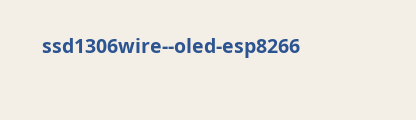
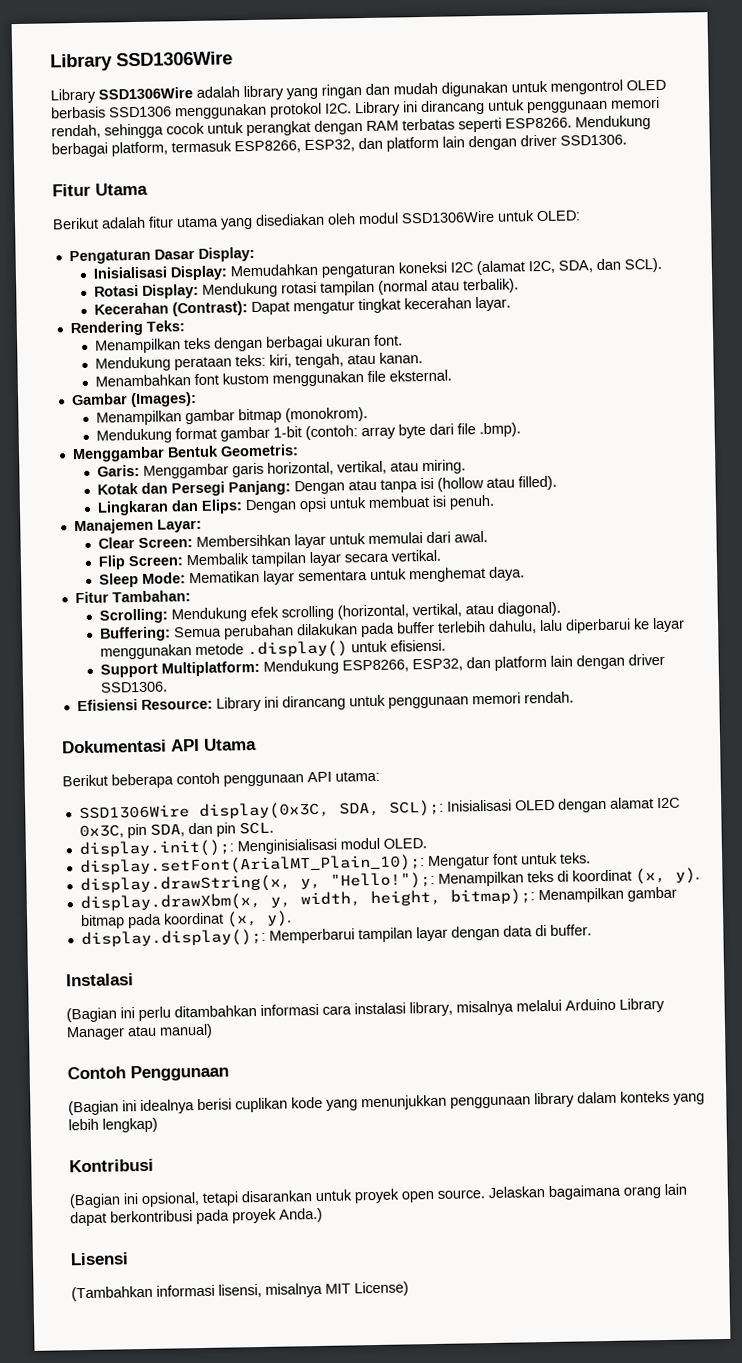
[42,38,300,58] ssd1306wire--oled-esp8266 -> [50,51,233,72] [50,79,666,104] [51,96,660,120] [51,115,651,139] [51,134,627,158] [52,182,148,197] [52,210,581,230] [68,246,255,265] [92,257,662,281] [93,278,519,299] [93,296,511,317] [69,320,185,337] [94,334,403,354] [94,352,423,372] [94,369,452,387] [70,391,197,408] [95,407,368,426] [95,422,521,444] [71,444,299,463] [96,459,466,479] [96,475,557,497] [96,494,495,516] [73,518,202,535] [97,530,488,549] [97,549,441,570] [98,566,525,588] [74,590,191,604] [98,601,561,624] [99,617,685,642] [99,639,446,660] [99,653,665,678] [99,681,168,693] [76,691,574,712] [61,737,257,754] [62,770,380,789] [78,797,680,821] [78,821,274,839] [78,837,427,859] [79,852,591,877] [79,867,700,895] [79,886,677,913] [79,910,292,930] [80,924,592,949] [66,973,134,987] [66,997,665,1023] [66,1023,213,1041] [67,1064,229,1082] [68,1090,705,1116] [68,1117,158,1133] [69,1158,154,1173] [69,1183,687,1209] [70,1207,323,1227] [70,1252,129,1266] [71,1281,409,1302] Library SSD1306Wire // Library SSD1306Wire adalah library yang ringan dan mudah digunakan untuk mengontrol OLED berbasis SSD1306 menggunakan protokol I2C. Library ini dirancang untuk penggunaan memori rendah, sehingga cocok untuk perangkat dengan RAM terbatas seperti ESP8266. Mendukung berbagai platform, termasuk ESP8266, ESP32, dan platform lain dengan driver SSD1306. // Fitur Utama // Berikut adalah fitur utama yang disediakan oleh modul SSD1306Wire untuk OLED: // Pengaturan Dasar Display: // Inisialisasi Display: Memudahkan pengaturan koneksi I2C (alamat I2C, SDA, dan SCL). // Rotasi Display: Mendukung rotasi tampilan (normal atau terbalik). // Kecerahan (Contrast): Dapat mengatur tingkat kecerahan layar. // Rendering Teks: // Menampilkan teks dengan berbagai ukuran font. // Mendukung perataan teks: kiri, tengah, atau kanan. // Menambahkan font kustom menggunakan file eksternal. // Gambar (Images): // Menampilkan gambar bitmap (monokrom). // Mendukung format gambar 1-bit (contoh: array byte dari file .bmp). // Menggambar Bentuk Geometris: // Garis: Menggambar garis horizontal, vertikal, atau miring. // Kotak dan Persegi Panjang: Dengan atau tanpa isi (hollow atau filled). // Lingkaran dan Elips: Dengan opsi untuk membuat isi penuh. // Manajemen Layar: // Clear Screen: Membersihkan layar untuk memulai dari awal. // Flip Screen: Membalik tampilan layar secara vertikal. // Sleep Mode: Mematikan layar sementara untuk menghemat daya. // Fitur Tambahan: // Scrolling: Mendukung efek scrolling (horizontal, vertikal, atau diagonal). // Buffering: Semua perubahan dilakukan pada buffer terlebih dahulu, lalu diperbarui ke layar menggunakan metode .display() untuk efisiensi. // Support Multiplatform: Mendukung ESP8266, ESP32, dan platform lain dengan driver SSD1306. // Efisiensi Resource: Library ini dirancang untuk penggunaan memori rendah. // Dokumentasi API Utama // Berikut beberapa contoh penggunaan API utama: // SSD1306Wire display(0x3C, SDA, SCL);: Inisialisasi OLED dengan alamat I2C 0x3C, pin SDA, dan pin SCL. // display.init();: Menginisialisasi modul OLED. // display.setFont(ArialMT_Plain_10);: Mengatur font untuk teks. // display.drawString(x, y, "Hello!");: Menampilkan teks di koordinat (x, y). // display.drawXbm(x, y, width, height, bitmap);: Menampilkan gambar bitmap pada koordinat (x, y). // display.display();: Memperbarui tampilan layar dengan data di buffer. // Instalasi // (Bagian ini perlu ditambahkan informasi cara instalasi library, misalnya melalui Arduino Library Manager atau manual) // Contoh Penggunaan // (Bagian ini idealnya berisi cuplikan kode yang menunjukkan penggunaan library dalam konteks yang lebih lengkap) // Kontribusi // (Bagian ini opsional, tetapi disarankan untuk proyek open source. Jelaskan bagaimana orang lain dapat berkontribusi pada proyek Anda.) // Lisensi // (Tambahkan informasi lisensi, misalnya MIT License)

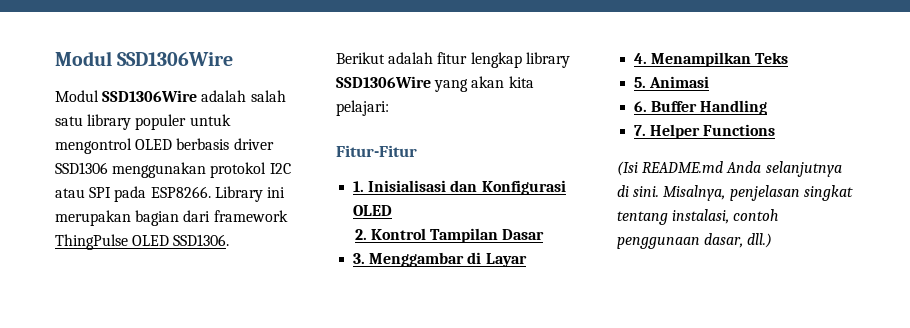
[50,53,113,72] Library -> [55,51,112,66] Modul
[50,88,96,104] Library -> [55,90,99,102] Modul
[243,81,508,101] library yang ringan dan mudah digunakan -> [250,90,286,102] [55,114,187,130] salah satu library populer
(106, 112) none -> [233,138,274,150] driver
[325,96,660,117] [51,115,651,139] [51,134,627,158] [52,182,148,197] I2C. Library ini dirancang untuk penggunaan memori rendah, sehingga cocok untuk perangkat dengan RAM terbatas seperti ESP8266. Mendukung berbagai platform, termasuk ESP8266, ESP32, dan platform lain dengan driver SSD1306. // Fitur Utama -> [269,163,291,174] [55,186,285,202] [55,210,288,226] [55,234,230,250] I2C atau SPI pada ESP8266. Library ini merupakan bagian dari framework ThingPulse OLED SSD1306.
[176,210,581,230] [68,246,255,265] [92,257,662,281] [93,278,519,299] [93,296,511,317] [69,320,185,337] [94,334,403,354] [94,352,423,372] [94,369,452,387] [70,391,197,408] [95,407,368,426] [95,422,521,444] [71,444,299,463] [96,459,466,479] [96,475,557,497] [96,494,495,516] [73,518,202,535] [97,530,488,549] [97,549,441,570] [98,566,525,588] [74,590,191,604] [98,601,561,624] [99,617,685,642] [99,639,446,660] [99,653,665,678] [99,681,168,693] [76,691,574,712] [61,737,257,754] [62,770,380,789] [78,797,680,821] [78,821,274,839] [78,837,427,859] [79,852,591,877] [79,867,700,895] [79,886,677,913] [79,910,292,930] [80,924,592,949] [66,973,134,987] [66,997,665,1023] [66,1023,213,1041] [67,1064,229,1082] [68,1090,705,1116] [68,1117,158,1133] [69,1158,154,1173] [69,1183,687,1209] [70,1207,323,1227] [70,1252,129,1266] [71,1281,409,1302] utama yang disediakan oleh modul SSD1306Wire untuk OLED: // Pengaturan Dasar Display: // Inisialisasi Display: Memudahkan pengaturan koneksi I2C (alamat I2C, SDA, dan SCL). // Rotasi Display: Mendukung rotasi tampilan (normal atau terbalik). // Kecerahan (Contrast): Dapat mengatur tingkat kecerahan layar. // Rendering Teks: // Menampilkan teks dengan berbagai ukuran font. // Mendukung perataan teks: kiri, tengah, atau kanan. // Menambahkan font kustom menggunakan file eksternal. // Gambar (Images): // Menampilkan gambar bitmap (monokrom). // Mendukung format gambar 1-bit (contoh: array byte dari file .bmp). // Menggambar Bentuk Geometris: // Garis: Menggambar garis horizontal, vertikal, atau miring. // Kotak dan Persegi Panjang: Dengan atau tanpa isi (hollow atau filled). // Lingkaran dan Elips: Dengan opsi untuk membuat isi penuh. // Manajemen Layar: // Clear Screen: Membersihkan layar untuk memulai dari awal. // Flip Screen: Membalik tampilan layar secara vertikal. // Sleep Mode: Mematikan layar sementara untuk menghemat daya. // Fitur Tambahan: // Scrolling: Mendukung efek scrolling (horizontal, vertikal, atau diagonal). // Buffering: Semua perubahan dilakukan pada buffer terlebih dahulu, lalu diperbarui ke layar menggunakan metode .display() untuk efisiensi. // Support Multiplatform: Mendukung ESP8266, ESP32, dan platform lain dengan driver SSD1306. // Efisiensi Resource: Library ini dirancang untuk penggunaan memori rendah. // Dokumentasi API Utama // Berikut beberapa contoh penggunaan API utama: // SSD1306Wire display(0x3C, SDA, SCL);: Inisialisasi OLED dengan alamat I2C 0x3C, pin SDA, dan pin SCL. // display.init();: Menginisialisasi modul OLED. // display.setFont(ArialMT_Plain_10);: Mengatur font untuk teks. // display.drawString(x, y, "Hello!");: Menampilkan teks di koordinat (x, y). // display.drawXbm(x, y, width, height, bitmap);: Menampilkan gambar bitmap pada koordinat (x, y). // display.display();: Memperbarui tampilan layar dengan data di buffer. // Instalasi // (Bagian ini perlu ditambahkan informasi cara instalasi library, misalnya melalui Arduino Library Manager atau manual) // Contoh Penggunaan // (Bagian ini idealnya berisi cuplikan kode yang menunjukkan penggunaan library dalam konteks yang lebih lengkap) // Kontribusi // (Bagian ini opsional, tetapi disarankan untuk proyek open source. Jelaskan bagaimana orang lain dapat berkontribusi pada proyek Anda.) // Lisensi // (Tambahkan informasi lisensi, misalnya MIT License) -> [470,52,570,68] [336,76,534,92] [336,100,389,116] [336,145,417,157] [353,180,566,195] [353,205,393,216] [354,228,545,243] [353,252,527,267] [634,52,789,67] [634,76,710,88] [634,100,768,115] [634,124,776,139] [617,161,842,177] [617,185,853,201] [617,209,779,225] [617,233,773,249] lengkap library SSD1306Wire yang akan kita pelajari: // Fitur-Fitur // 1. Inisialisasi dan Konfigurasi OLED // 2. Kontrol Tampilan Dasar // 3. Menggambar di Layar // 4. Menampilkan Teks // 5. Animasi // 6. Buffer Handling // 7. Helper Functions // (Isi README.md Anda selanjutnya di sini. Misalnya, penjelasan singkat tentang instalasi, contoh penggunaan dasar, dll.)

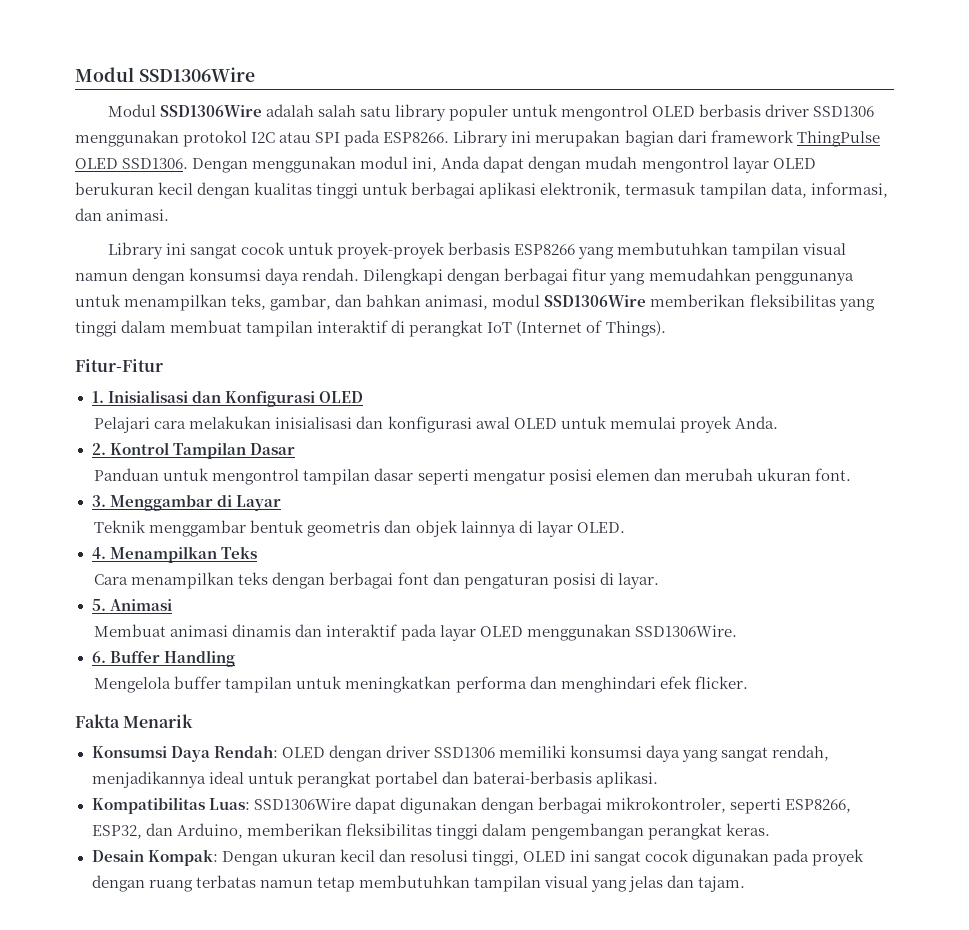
[336,52,570,68] [336,76,534,92] [336,100,389,116] // Berikut adalah fitur lengkap library SSD1306Wire yang akan kita pelajari: -> [192,156,816,173] [75,182,888,199] [75,208,170,221] [107,242,847,259] [75,268,854,285] [75,294,875,311] [75,320,666,337] Dengan menggunakan modul ini, Anda dapat dengan mudah mengontrol layar OLED berukuran kecil dengan kualitas tinggi untuk berbagai aplikasi elektronik, termasuk tampilan data, informasi, dan animasi. // Library ini sangat cocok untuk proyek-proyek berbasis ESP8266 yang membutuhkan tampilan visual namun dengan konsumsi daya rendah. Dilengkapi dengan berbagai fitur yang memudahkan penggunanya untuk menampilkan teks, gambar, dan bahkan animasi, modul SSD1306Wire memberikan fleksibilitas yang tinggi dalam membuat tampilan interaktif di perangkat IoT (Internet of Things).
[354,228,545,243] [353,252,527,267] [634,52,789,67] [634,76,710,88] [634,100,768,115] [634,124,776,139] [617,161,842,177] [617,185,853,201] [617,209,779,225] [617,233,773,249] 2. Kontrol Tampilan Dasar // 3. Menggambar di Layar // 4. Menampilkan Teks // 5. Animasi // 6. Buffer Handling // 7. Helper Functions // (Isi README.md Anda selanjutnya di sini. Misalnya, penjelasan singkat tentang instalasi, contoh penggunaan dasar, dll.) -> [94,416,778,433] [91,442,295,459] [94,468,851,485] [91,495,281,511] [94,520,625,537] [91,546,257,563] [94,572,659,589] [91,599,172,611] [94,624,737,641] [91,650,235,667] [94,676,748,693] [75,714,194,728] [91,745,830,762] [91,771,658,788] [91,797,851,814] [91,823,770,840] [91,849,865,866] [91,875,746,892] Pelajari cara melakukan inisialisasi dan konfigurasi awal OLED untuk memulai proyek Anda. // 2. Kontrol Tampilan Dasar // Panduan untuk mengontrol tampilan dasar seperti mengatur posisi elemen dan merubah ukuran font. // 3. Menggambar di Layar // Teknik menggambar bentuk geometris dan objek lainnya di layar OLED. // 4. Menampilkan Teks // Cara menampilkan teks dengan berbagai font dan pengaturan posisi di layar. // 5. Animasi // Membuat animasi dinamis dan interaktif pada layar OLED menggunakan SSD1306Wire. // 6. Buffer Handling // Mengelola buffer tampilan untuk meningkatkan performa dan menghindari efek flicker. // Fakta Menarik // Konsumsi Daya Rendah: OLED dengan driver SSD1306 memiliki konsumsi daya yang sangat rendah, menjadikannya ideal untuk perangkat portabel dan baterai-berbasis aplikasi. // Kompatibilitas Luas: SSD1306Wire dapat digunakan dengan berbagai mikrokontroler, seperti ESP8266, ESP32, dan Arduino, memberikan fleksibilitas tinggi dalam pengembangan perangkat keras. // Desain Kompak: Dengan ukuran kecil dan resolusi tinggi, OLED ini sangat cocok digunakan pada proyek dengan ruang terbatas namun tetap membutuhkan tampilan visual yang jelas dan tajam.

